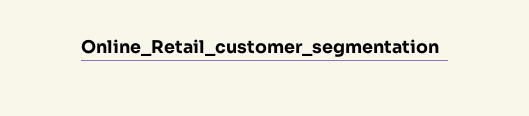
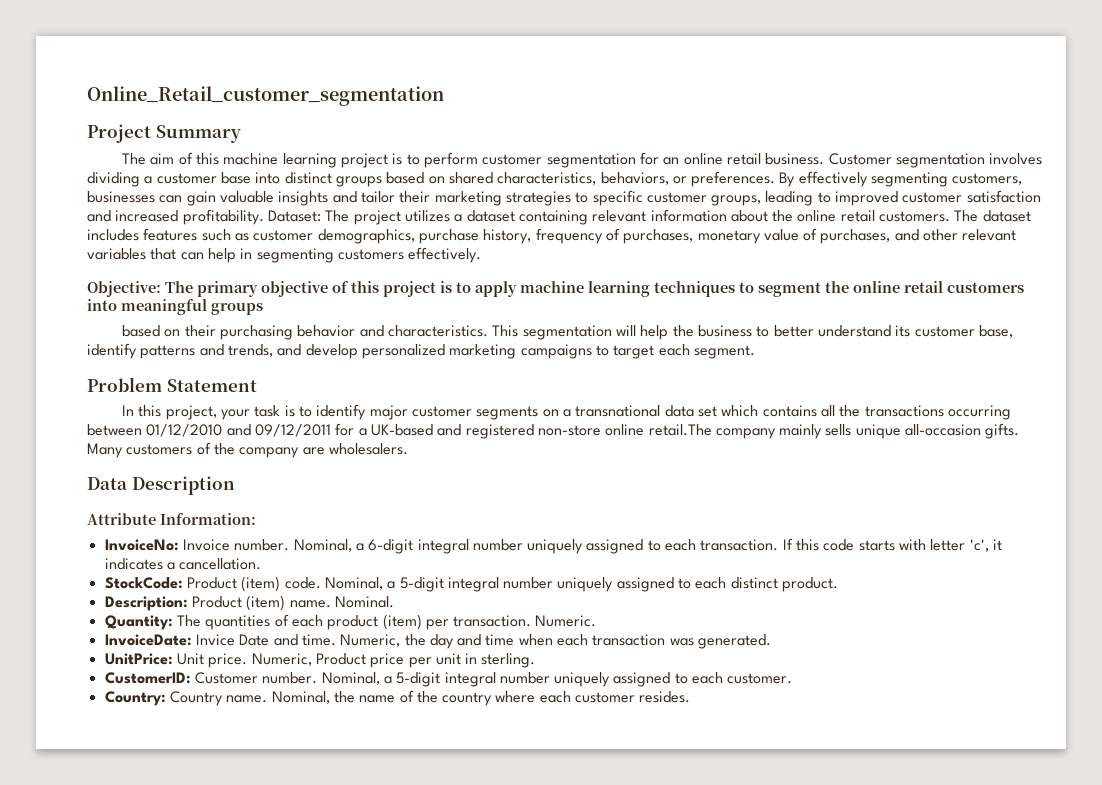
(439, 48) none -> [87,124,241,143] [122,152,1043,168] [87,171,1023,187] [87,190,1041,206] [87,209,1031,225] [87,228,1017,244] [87,247,482,263] [87,281,1024,297] [87,299,263,315] [122,325,1013,340] [87,343,755,359] [87,377,257,392] [122,404,1011,420] [87,423,1020,439] [87,442,408,458] [87,476,235,495] [87,513,256,525] [104,538,1003,554] [104,558,262,570] [104,576,839,592] [104,595,394,611] [104,614,597,630] [104,634,772,649] [104,653,536,668] [104,672,793,687] [104,690,691,706] // Project Summary // The aim of this machine learning project is to perform customer segmentation for an online retail business. Customer segmentation involves dividing a customer base into distinct groups based on shared characteristics, behaviors, or preferences. By effectively segmenting customers, businesses can gain valuable insights and tailor their marketing strategies to specific customer groups, leading to improved customer satisfaction and increased profitability. Dataset: The project utilizes a dataset containing relevant information about the online retail customers. The dataset includes features such as customer demographics, purchase history, frequency of purchases, monetary value of purchases, and other relevant variables that can help in segmenting customers effectively. // Objective: The primary objective of this project is to apply machine learning techniques to segment the online retail customers into meaningful groups // based on their purchasing behavior and characteristics. This segmentation will help the business to better understand its customer base, identify patterns and trends, and develop personalized marketing campaigns to target each segment. // Problem Statement // In this project, your task is to identify major customer segments on a transnational data set which contains all the transactions occurring between 01/12/2010 and 09/12/2011 for a UK-based and registered non-store online retail.The company mainly sells unique all-occasion gifts. Many customers of the company are wholesalers. // Data Description // Attribute Information: // InvoiceNo: Invoice number. Nominal, a 6-digit integral number uniquely assigned to each transaction. If this code starts with letter 'c', it indicates a cancellation. // StockCode: Product (item) code. Nominal, a 5-digit integral number uniquely assigned to each distinct product. // Description: Product (item) name. Nominal. // Quantity: The quantities of each product (item) per transaction. Numeric. // InvoiceDate: Invice Date and time. Numeric, the day and time when each transaction was generated. // UnitPrice: Unit price. Numeric, Product price per unit in sterling. // CustomerID: Customer number. Nominal, a 5-digit integral number uniquely assigned to each customer. // Country: Country name. Nominal, the name of the country where each customer resides.

